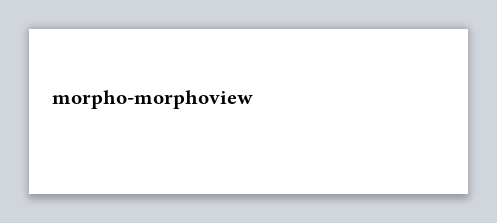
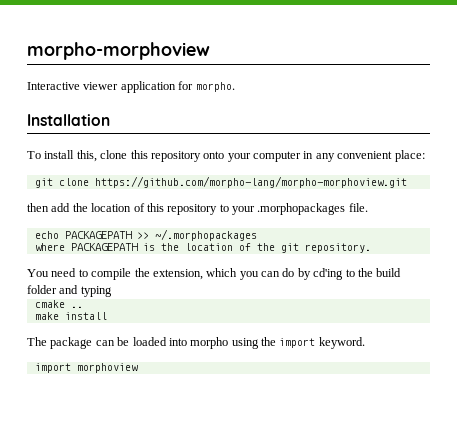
(253, 99) none -> [27,81,235,93] [27,114,110,126] [27,150,425,162] [34,176,407,188] [27,203,368,215] [34,229,257,241] [34,243,371,253] [27,268,402,280] [27,285,112,297] [34,300,83,308] [34,312,107,320] [27,337,365,349] [34,363,138,373] // Interactive viewer application for morpho. // Installation // To install this, clone this repository onto your computer in any convenient place: // git clone https://github.com/morpho-lang/morpho-morphoview.git // then add the location of this repository to your .morphopackages file. // echo PACKAGEPATH >> ~/.morphopackages // where PACKAGEPATH is the location of the git repository. // You need to compile the extension, which you can do by cd'ing to the build folder and typing // cmake .. // make install // The package can be loaded into morpho using the import keyword. // import morphoview

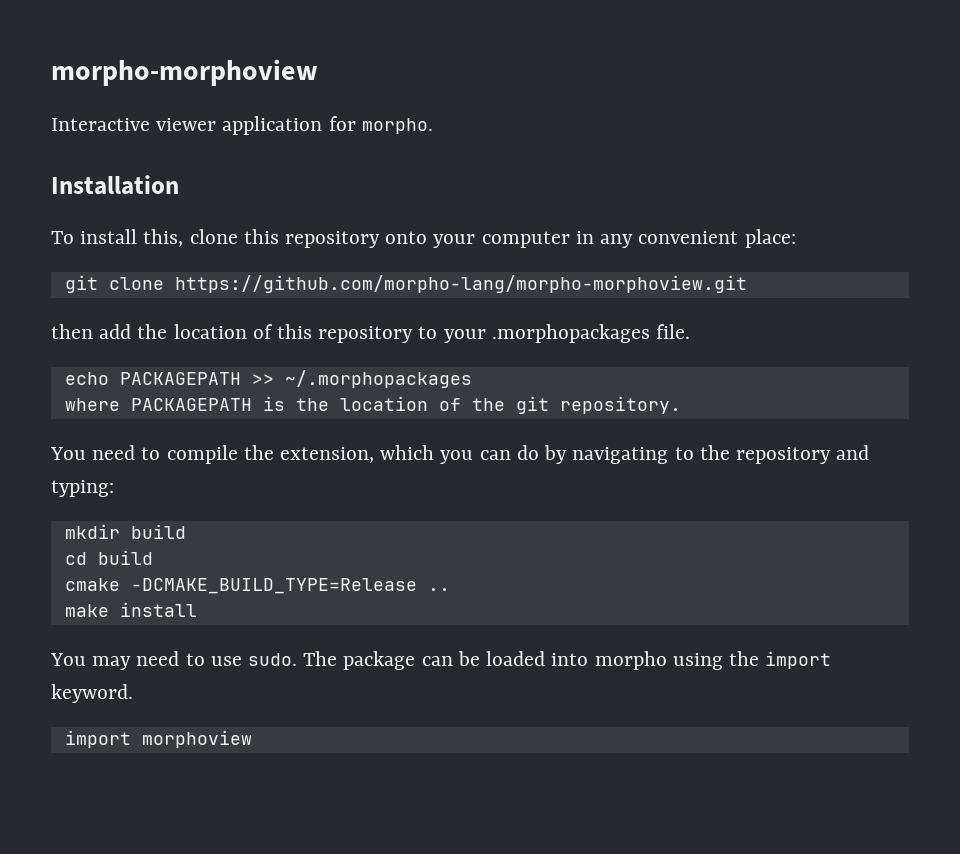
[313,268,344,280] cd'ing -> [572,447,669,464] navigating
[376,268,402,277] [27,285,112,297] build folder and typing -> [735,445,870,464] [51,480,114,497] [64,524,186,539] [64,550,153,565] repository and typing: // mkdir build // cd build
(65, 304) none -> [130,578,417,594] -DCMAKE_BUILD_TYPE=Release
(107, 316) none -> [50,651,298,670] You may need to use sudo.

